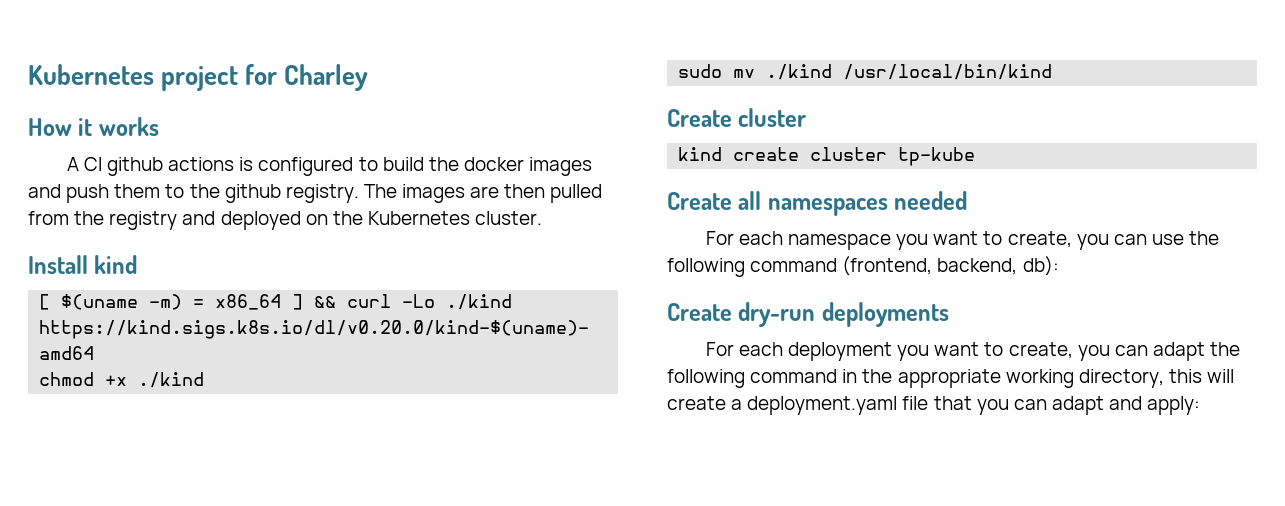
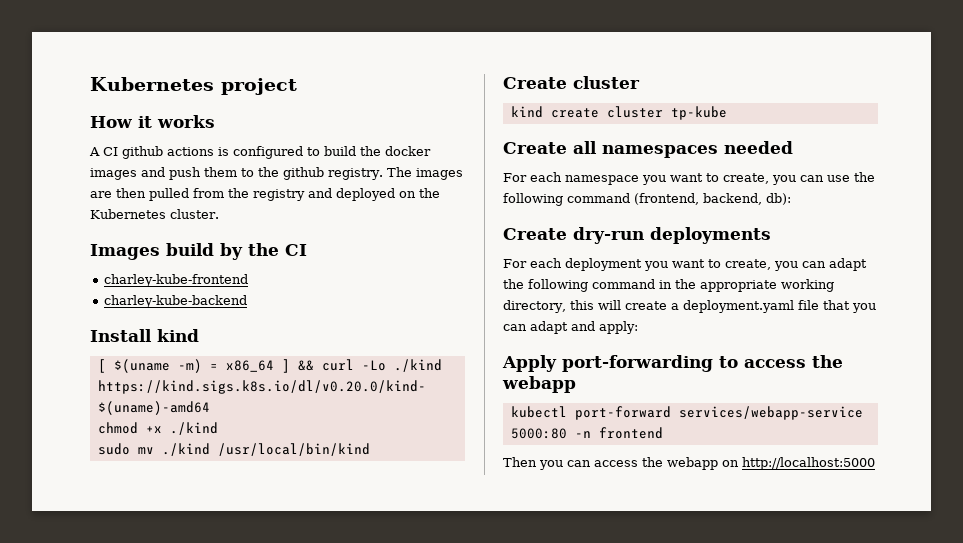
[245,64,369,91] for Charley -> (297, 86) none
(543, 218) none -> [90,243,307,260] [104,274,249,287] [104,295,248,308] // Images build by the CI // charley-kube-frontend // charley-kube-backend
(1201, 405) none -> [502,355,843,372] [502,376,576,393] [510,406,863,420] [510,427,663,439] [503,457,875,470] // Apply port-forwarding to access the webapp // kubectl port-forward services/webapp-service 5000:80 -n frontend // Then you can access the webapp on http://localhost:5000

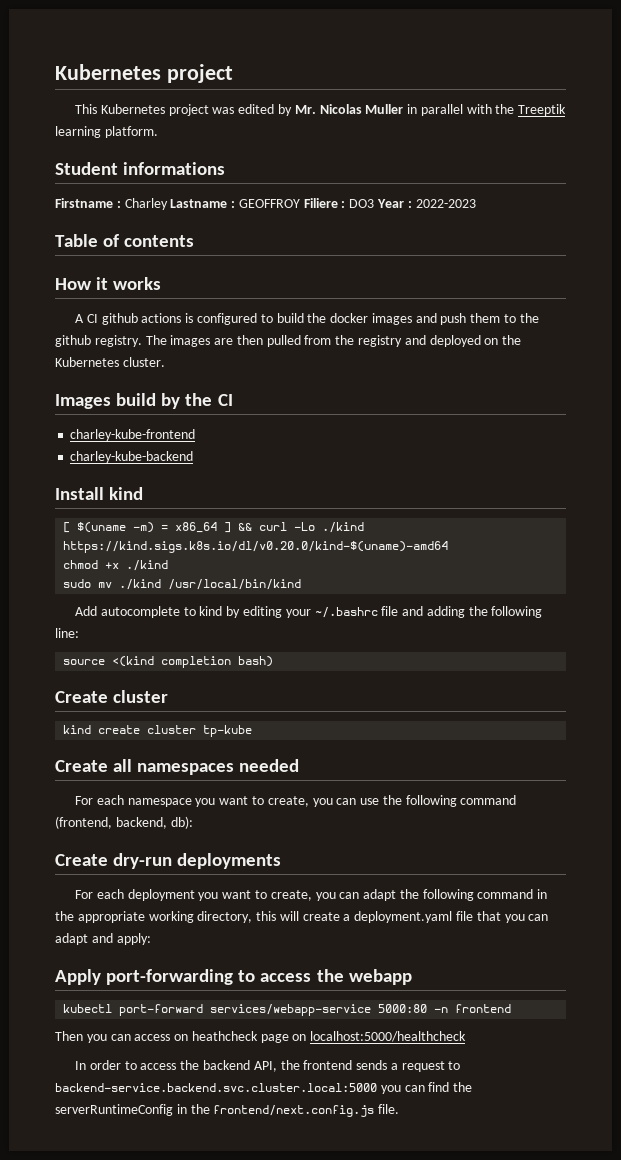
[90,77,297,95] Kubernetes project -> [55,64,233,83] [75,104,567,116] [55,126,158,138] [55,162,226,175] [55,198,476,210] [55,234,195,247] Kubernetes project // This Kubernetes project was edited by Mr. Nicolas Muller in parallel with the Treeptik learning platform. // Student informations // Firstname : Charley Lastname : GEOFFROY Filiere : DO3 Year : 2022-2023 // Table of contents
(370, 449) none -> [75,606,543,618] [55,628,79,638] [63,656,274,668] // Add autocomplete to kind by editing your ~/.bashrc file and adding the following line: // source <(kind completion bash)
[642,457,875,470] the webapp on http://localhost:5000 -> [174,1031,467,1043] [75,1060,461,1072] [55,1082,473,1094] [55,1104,400,1117] on heathcheck page on localhost:5000/healthcheck // In order to access the backend API, the frontend sends a request to backend-service.backend.svc.cluster.local:5000 you can find the serverRuntimeConfig in the frontend/next.config.js file.

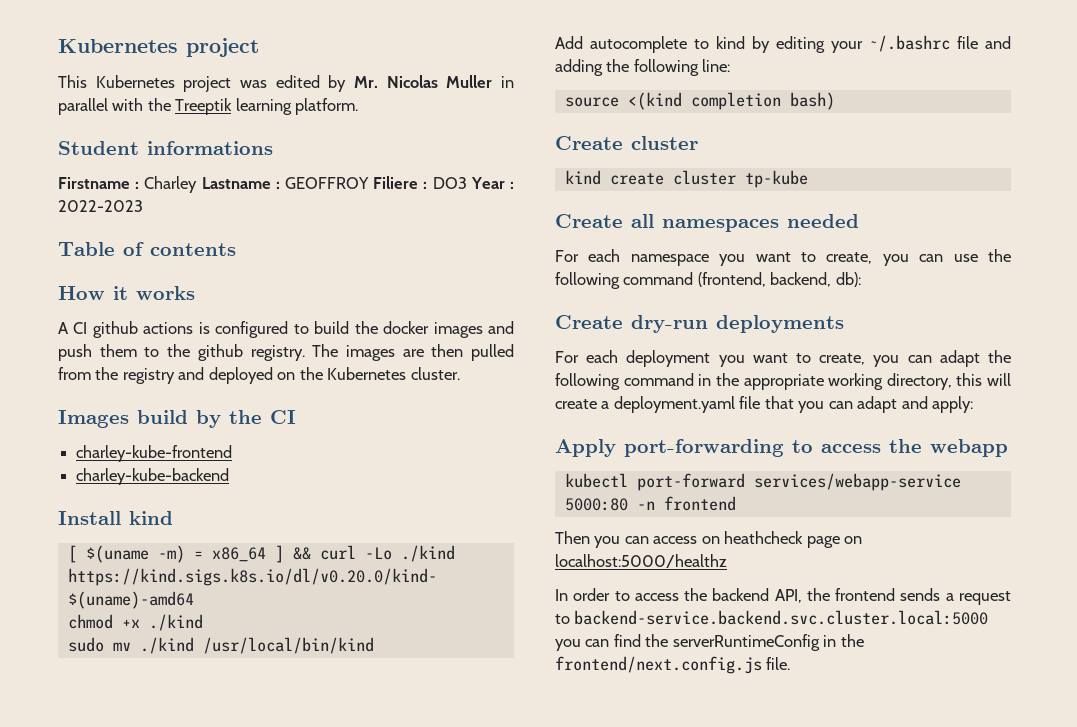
[310,1031,467,1042] localhost:5000/healthcheck -> [555,554,727,568] localhost:5000/healthz

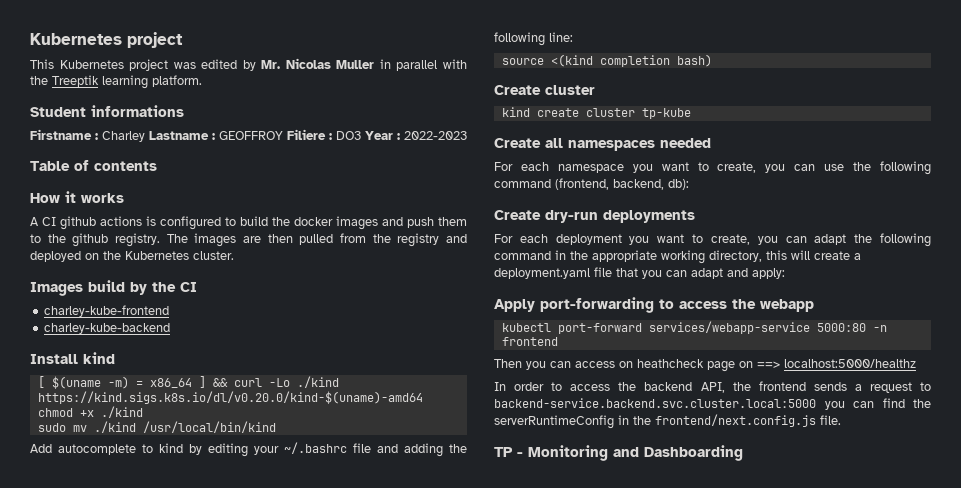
(863, 540) none -> [757,361,780,368] ==>
(791, 663) none -> [494,445,743,461] // TP - Monitoring and Dashboarding

